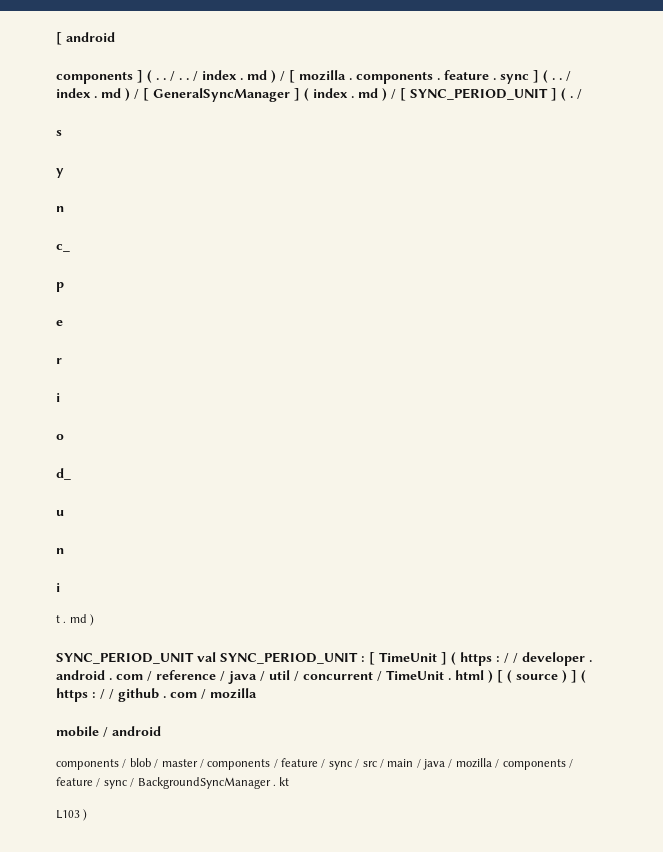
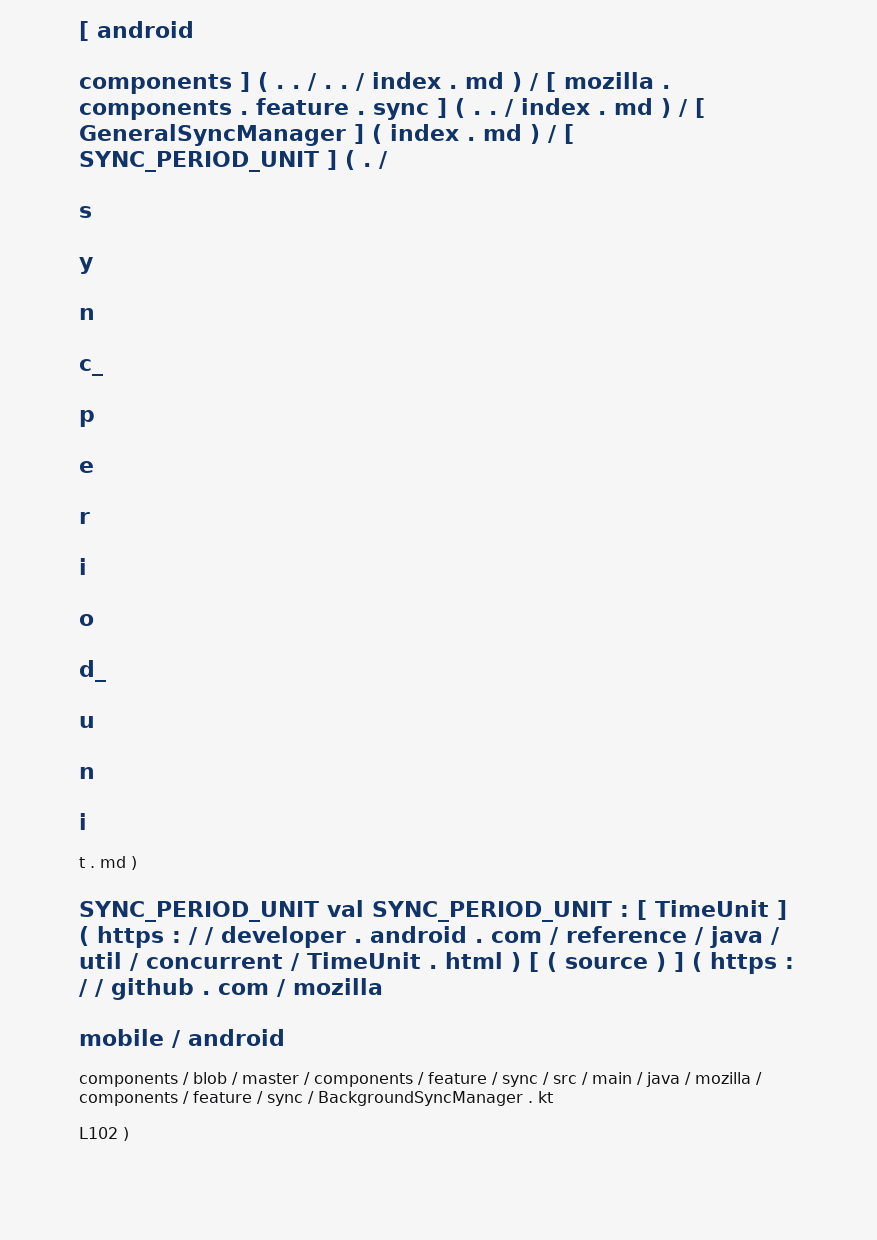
[56,810,80,819] L103 -> [79,1127,118,1139] L102

